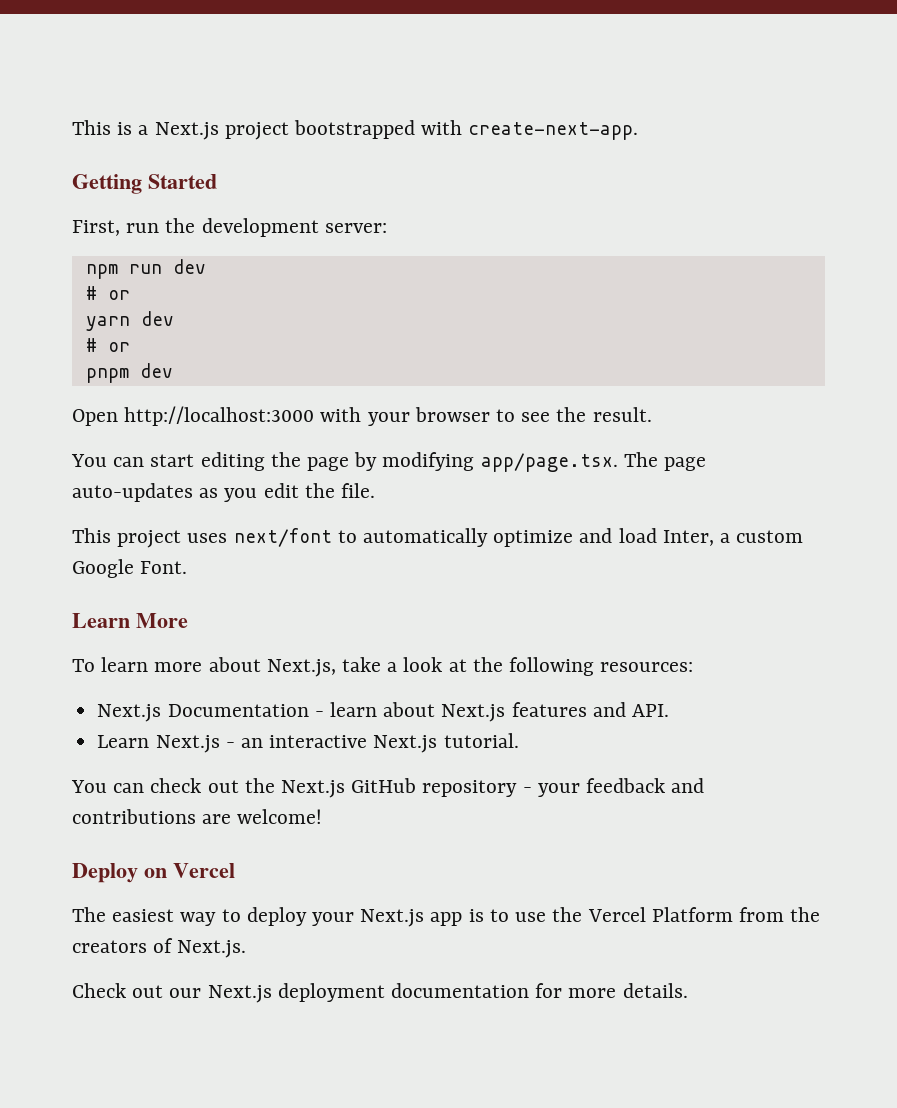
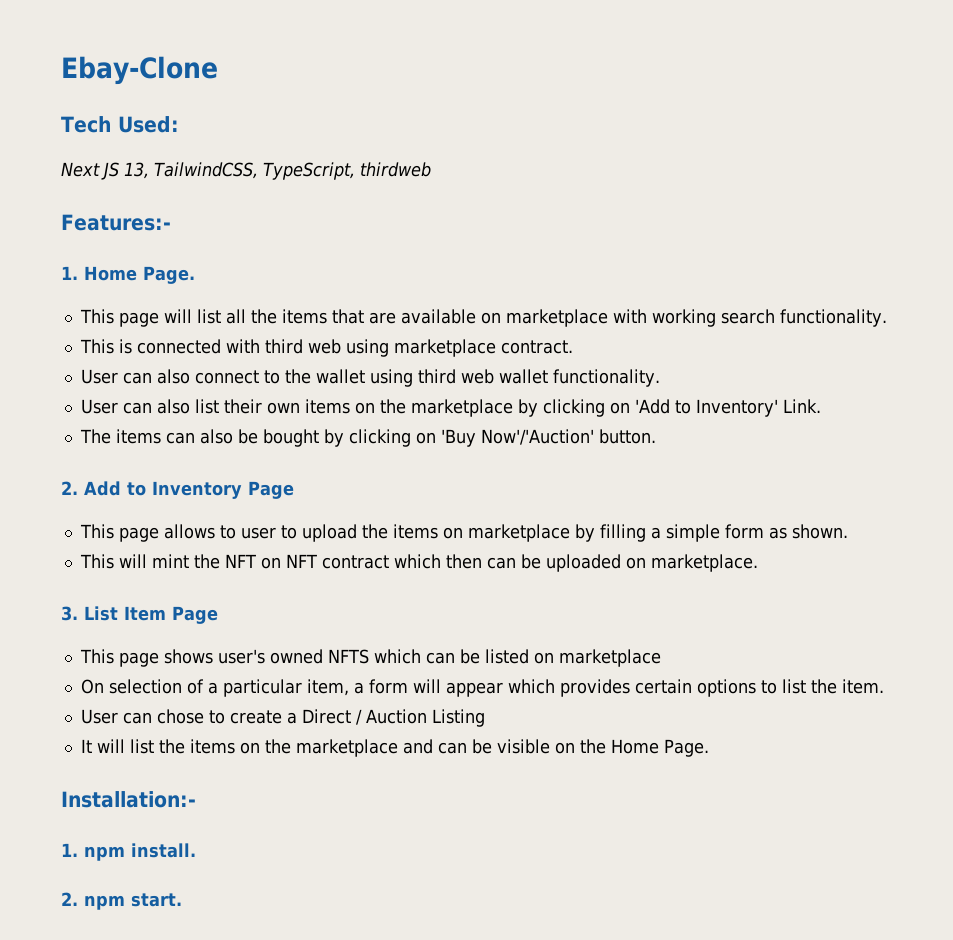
[72,120,639,140] [72,174,217,194] [72,218,387,237] [85,259,206,279] [85,286,130,300] [85,311,174,331] [85,338,130,352] [85,363,173,383] [72,406,652,426] [71,452,707,472] [72,483,376,502] [72,528,804,548] [72,559,188,578] [72,613,188,628] [72,657,694,677] [97,702,669,722] [97,733,519,753] [71,778,705,798] [72,809,323,824] [72,863,235,883] [72,907,821,927] [72,938,247,958] [72,983,688,1003] This is a Next.js project bootstrapped with create-next-app. // Getting Started // First, run the development server: // npm run dev // # or // yarn dev // # or // pnpm dev // Open http://localhost:3000 with your browser to see the result. // You can start editing the page by modifying app/page.tsx. The page auto-updates as you edit the file. // This project uses next/font to automatically optimize and load Inter, a custom Google Font. // Learn More // To learn more about Next.js, take a look at the following resources: // Next.js Documentation - learn about Next.js features and API. // Learn Next.js - an interactive Next.js tutorial. // You can check out the Next.js GitHub repository - your feedback and contributions are welcome! // Deploy on Vercel // The easiest way to deploy your Next.js app is to use the Vercel Platform from the creators of Next.js. // Check out our Next.js deployment documentation for more details. -> [61,56,218,85] [61,116,179,133] [61,162,431,180] [61,214,171,231] [61,266,195,284] [79,309,887,327] [79,339,573,357] [80,369,660,387] [80,399,821,417] [79,429,656,447] [61,481,294,499] [79,524,848,542] [79,554,758,572] [61,606,218,624] [79,649,661,667] [80,679,884,697] [80,709,485,727] [80,739,709,757] [61,791,196,808] [61,843,196,861] [61,892,182,910] Ebay-Clone // Tech Used: // Next JS 13, TailwindCSS, TypeScript, thirdweb // Features:- // 1. Home Page. // This page will list all the items that are available on marketplace with working search functionality. // This is connected with third web using marketplace contract. // User can also connect to the wallet using third web wallet functionality. // User can also list their own items on the marketplace by clicking on 'Add to Inventory' Link. // The items can also be bought by clicking on 'Buy Now'/'Auction' button. // 2. Add to Inventory Page // This page allows to user to upload the items on marketplace by filling a simple form as shown. // This will mint the NFT on NFT contract which then can be uploaded on marketplace. // 3. List Item Page // This page shows user's owned NFTS which can be listed on marketplace // On selection of a particular item, a form will appear which provides certain options to list the item. // User can chose to create a Direct / Auction Listing // It will list the items on the marketplace and can be visible on the Home Page. // Installation:- // 1. npm install. // 2. npm start.

